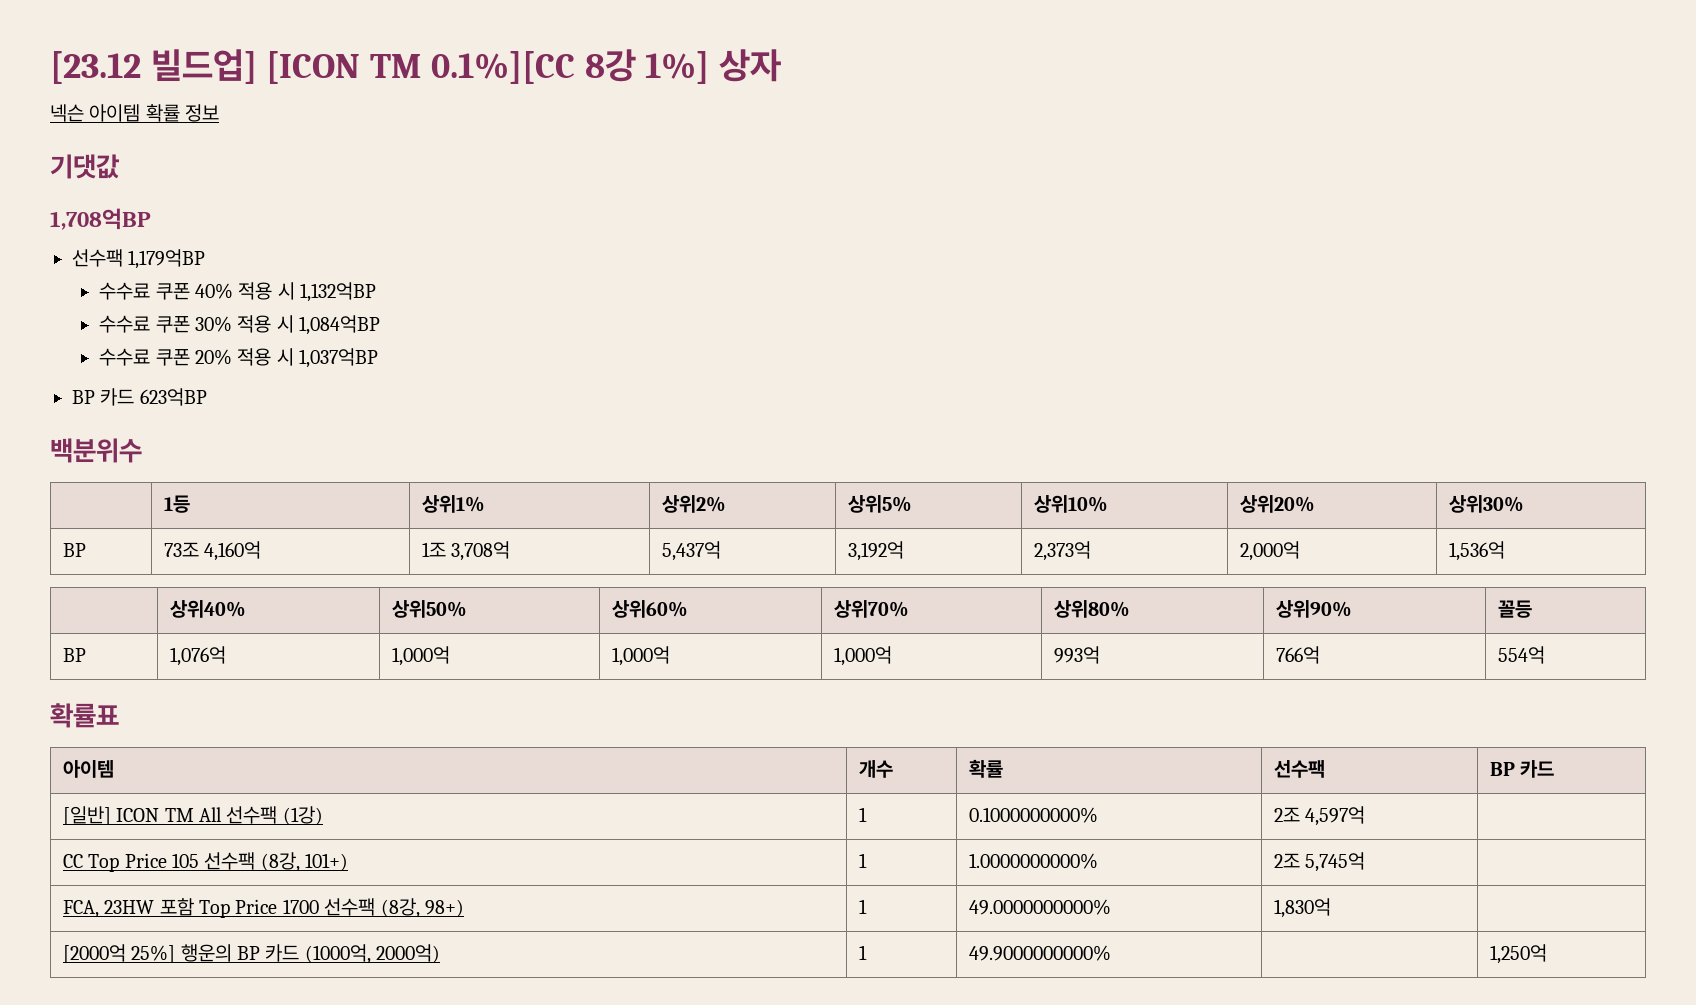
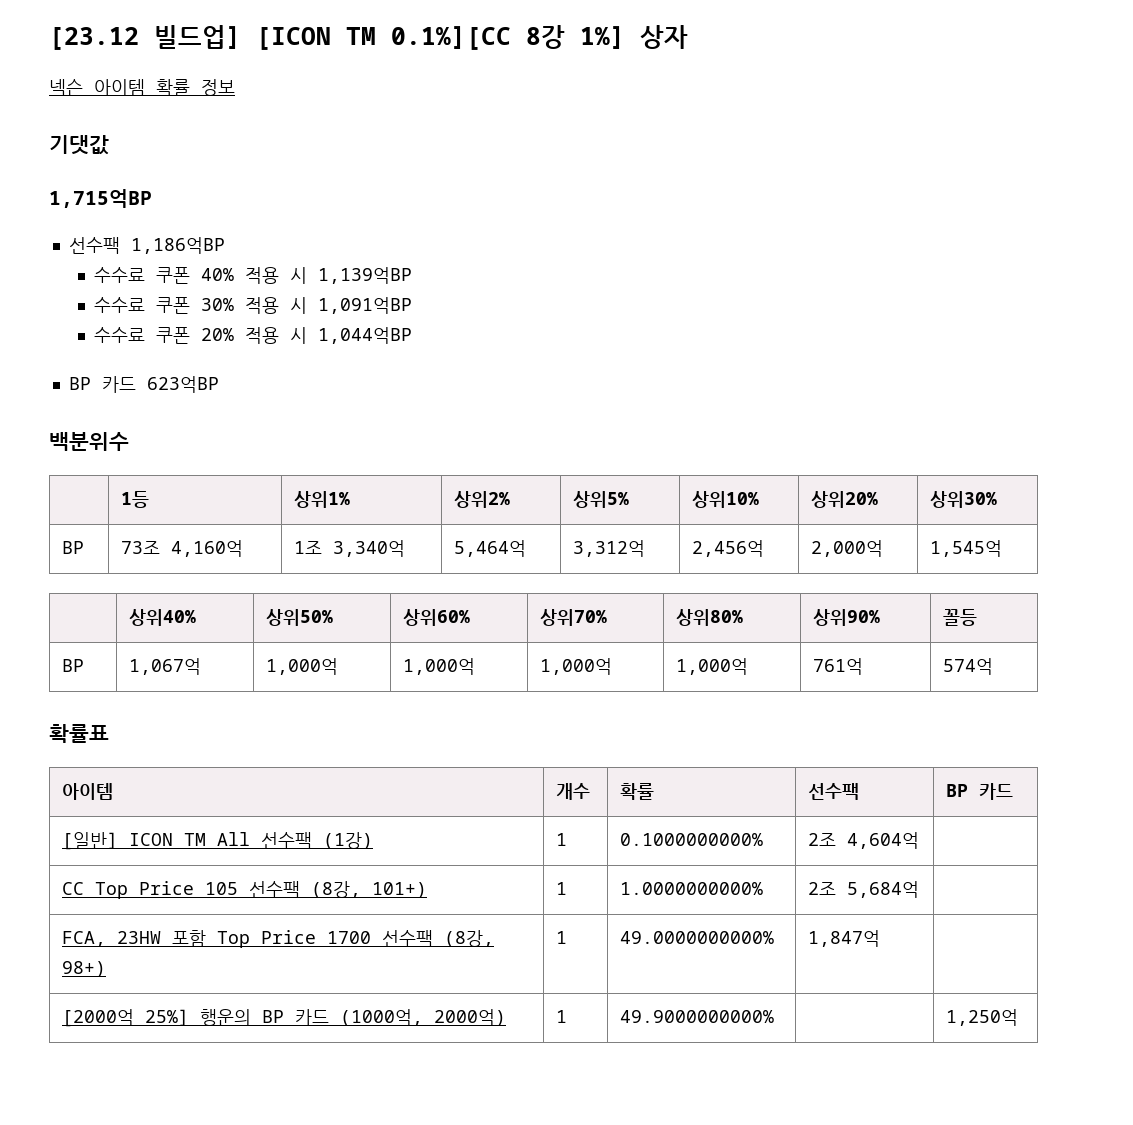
[50,208,151,230] [72,249,206,269] 1,708억BP // 선수팩 1,179억BP -> [49,189,152,208] [68,237,225,254] 1,715억BP // 선수팩 1,186억BP
[300,282,377,302] 1,132억BP -> [318,267,413,284] 1,139억BP
[299,315,381,335] 1,084억BP -> [318,297,413,314] 1,091억BP
[299,348,379,368] 1,037억BP -> [318,327,413,344] 1,044억BP
[451,541,511,561] [661,541,721,561] [847,541,904,561] [1033,541,1091,561] 3,708억 | 5,437억 | 3,192억 | 2,373억 -> [333,540,406,557] [454,540,527,557] [573,540,646,557] [692,540,765,557] 3,340억 | 5,464억 | 3,312억 | 2,456억
[1448,541,1505,561] 1,536억 -> [930,540,1003,557] 1,545억
[169,646,226,666] [391,646,450,666] [611,646,670,666] [833,646,892,666] [1053,646,1100,664] [1275,646,1320,664] [1497,646,1545,664] 1,076억 | 1,000억 | 1,000억 | 1,000억 | 993억 | 766억 | 554억 -> [129,658,202,675] [266,658,339,675] [403,658,476,675] [540,658,613,675] [676,658,749,675] [813,658,864,675] [943,658,994,675] 1,067억 | 1,000억 | 1,000억 | 1,000억 | 1,000억 | 761억 | 574억
[1305,806,1366,826] 4,597억 -> [847,832,920,849] 4,604억
[1305,852,1366,872] 5,745억 -> [847,881,920,898] 5,684억
[1273,898,1331,918] 1,830억 -> [808,930,881,947] 1,847억

